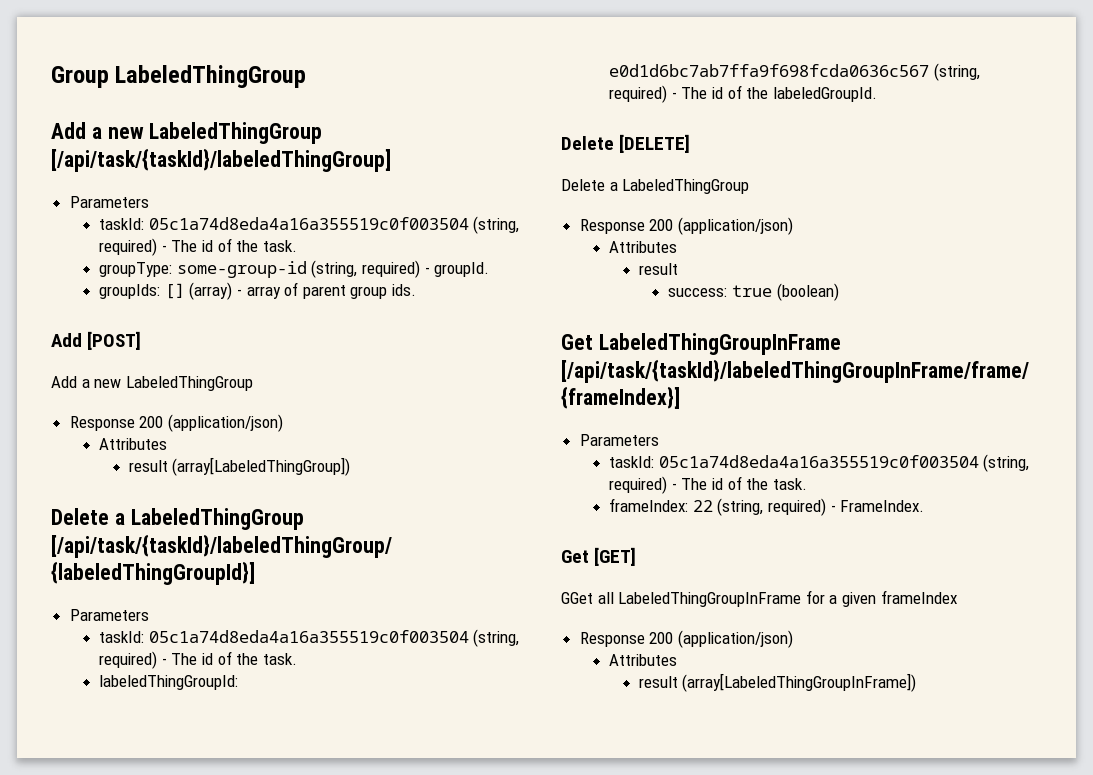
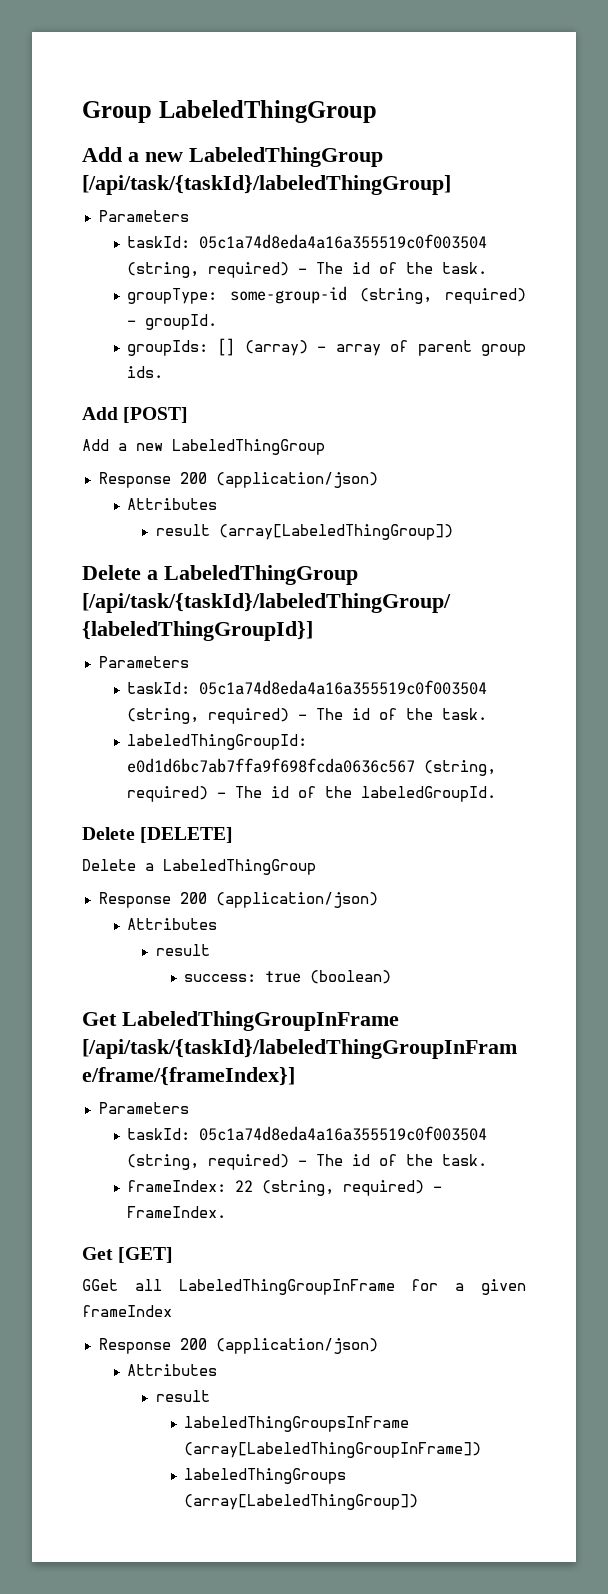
(678, 682) none -> [184,1416,410,1432] // labeledThingGroupsInFrame
(917, 682) none -> [184,1468,347,1484] [184,1494,419,1510] // labeledThingGroups (array[LabeledThingGroup])

